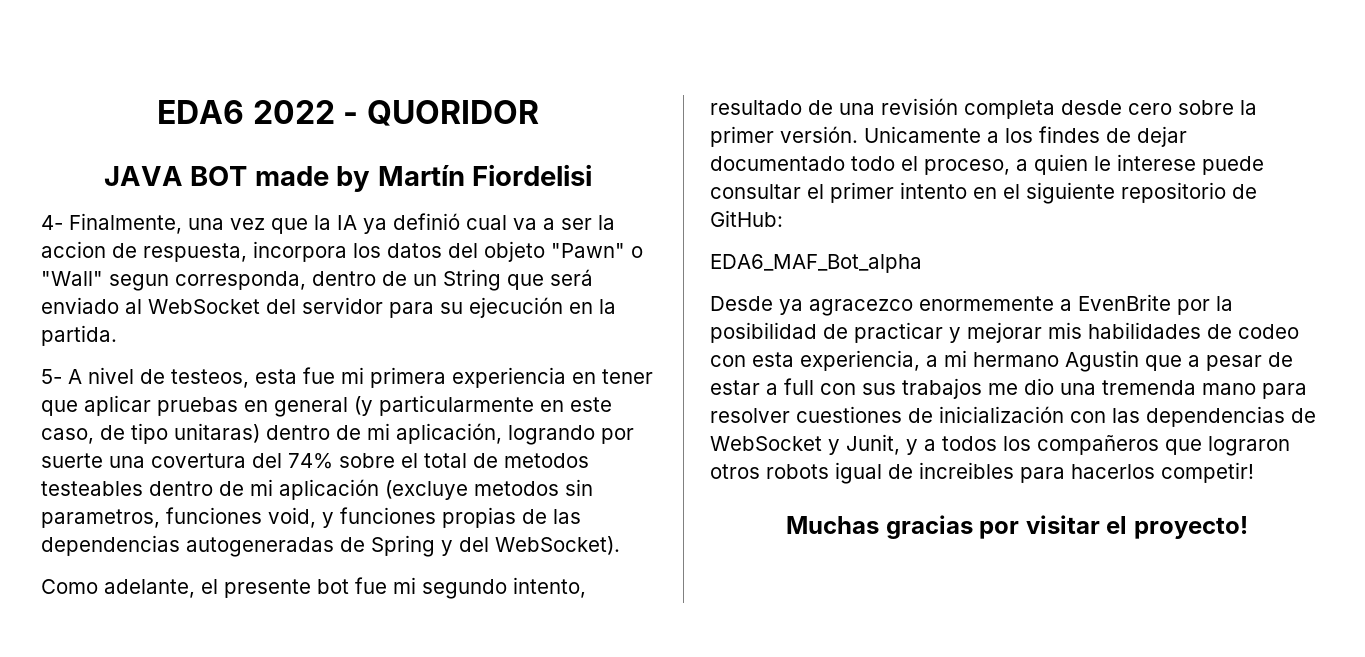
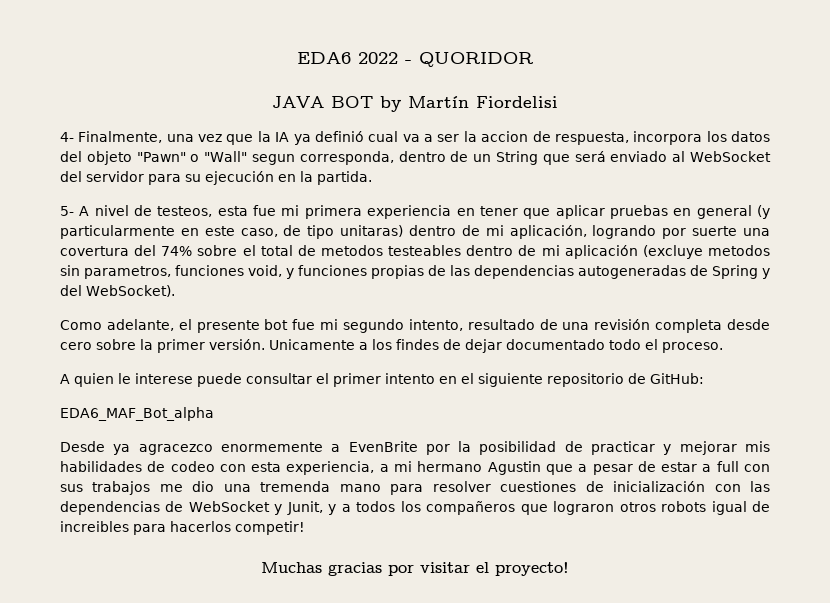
[254,166,329,186] made -> (373, 102) none
[924,159,1028,175] proceso, a -> [662,342,723,353] [60,374,70,384] proceso. // A

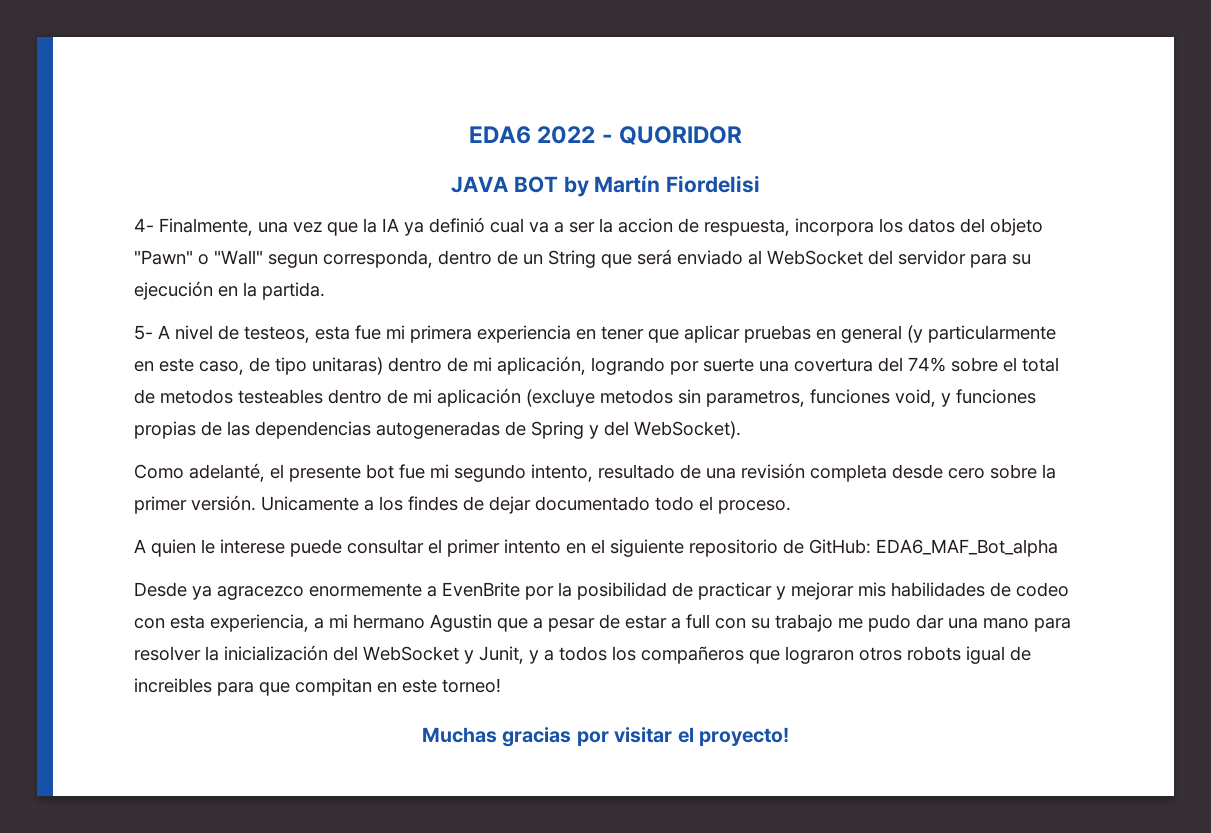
[106,319,174,331] adelante, -> [189,463,265,482] adelanté,
(704, 378) // -> (871, 546) none
[60,481,770,495] [60,501,184,515] sus trabajos me dio una tremenda mano para resolver cuestiones de inicialización con las dependencias de -> [751,614,1071,632] [134,645,358,661] su trabajo me pudo dar una mano para resolver la inicialización del
[170,521,305,535] hacerlos competir! -> [259,678,501,696] que compitan en este torneo!

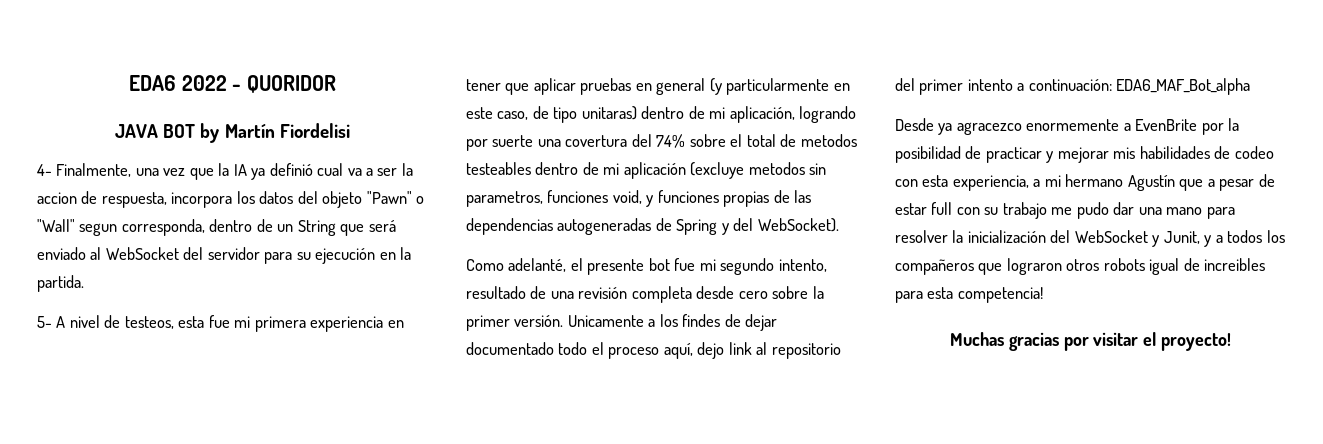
[718,500,791,514] [134,539,871,557] proceso. // A quien le interese puede consultar el primer intento en el siguiente repositorio de GitHub: -> [608,342,841,359] [895,78,1112,95] proceso aquí, dejo link al repositorio del primer intento a continuación:
[430,614,492,632] Agustin -> [1127,175,1175,191] Agustín
[671,618,681,629] a -> (927, 209) none
[259,678,501,696] que compitan en este torneo! -> [927,287,1043,303] esta competencia!

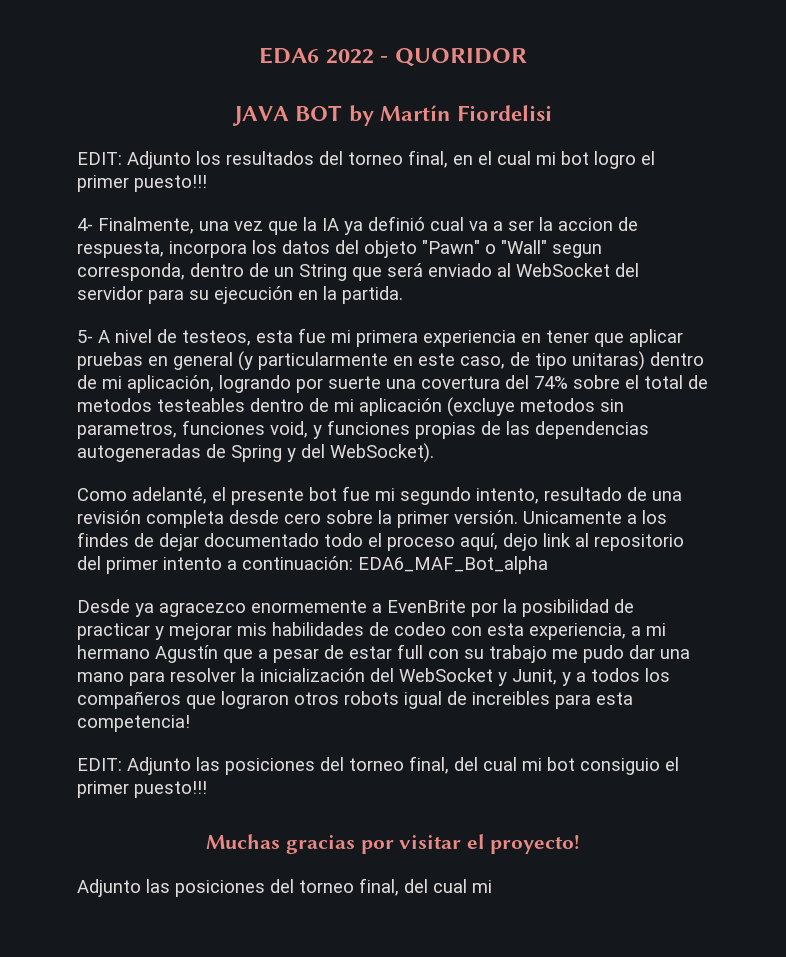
(350, 130) none -> [77,150,655,169] [77,175,207,192] // EDIT: Adjunto los resultados del torneo final, en el cual mi bot logro el primer puesto!!!
(1043, 295) none -> [77,756,679,775] [77,781,207,798] // EDIT: Adjunto las posiciones del torneo final, del cual mi bot consiguio el primer puesto!!!
(1232, 342) none -> [77,878,492,897] // Adjunto las posiciones del torneo final, del cual mi

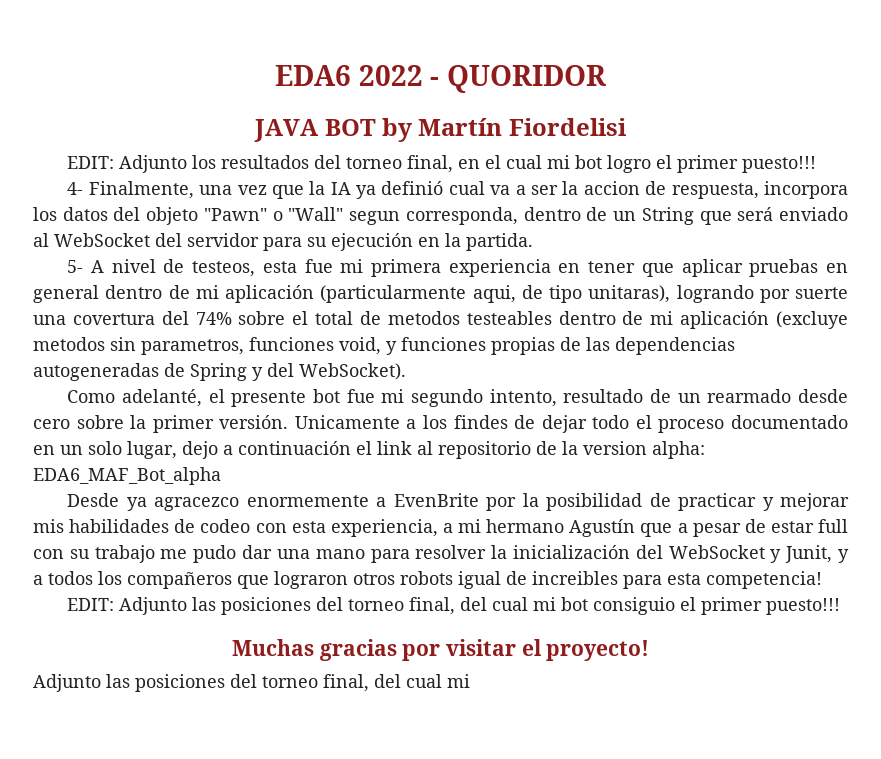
[238,351,704,371] [77,375,214,393] (y particularmente en este caso, de tipo unitaras) dentro de mi aplicación, -> [105,285,671,303] dentro de mi aplicación (particularmente aqui, de tipo unitaras),
[652,491,682,501] [77,510,224,528] una revisión completa -> [677,389,792,403] un rearmado
[204,533,319,547] documentado -> (587, 424) none
[460,533,684,551] [77,556,353,574] aquí, dejo link al repositorio del primer intento a continuación: -> [730,415,848,429] [33,441,705,459] documentado en un solo lugar, dejo a continuación el link al repositorio de la version alpha:

